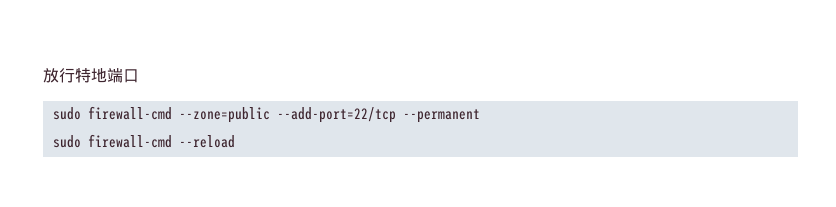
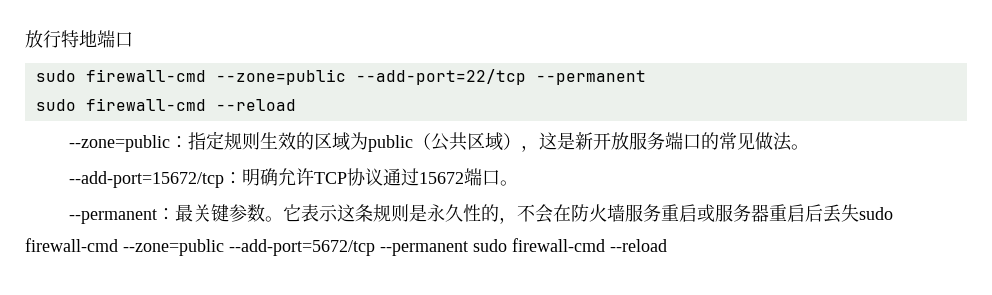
(235, 141) none -> [69,131,810,152] [69,168,519,188] [69,204,894,224] [25,238,667,256] // --zone=public：指定规则生效的区域为public（公共区域），这是新开放服务端口的常见做法。 // --add-port=15672/tcp：明确允许TCP协议通过15672端口。 // --permanent：最关键参数。它表示这条规则是永久性的，不会在防火墙服务重启或服务器重启后丢失sudo firewall-cmd --zone=public --add-port=5672/tcp --permanent sudo firewall-cmd --reload

